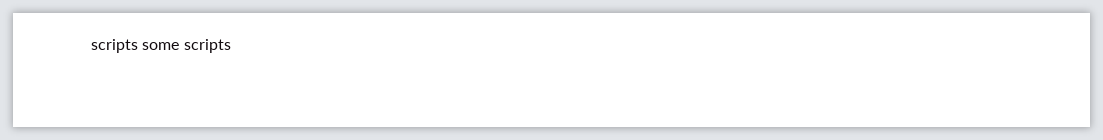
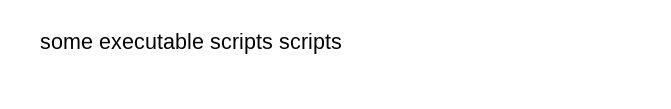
[91,39,180,53] scripts some -> [40,33,273,54] some executable scripts

